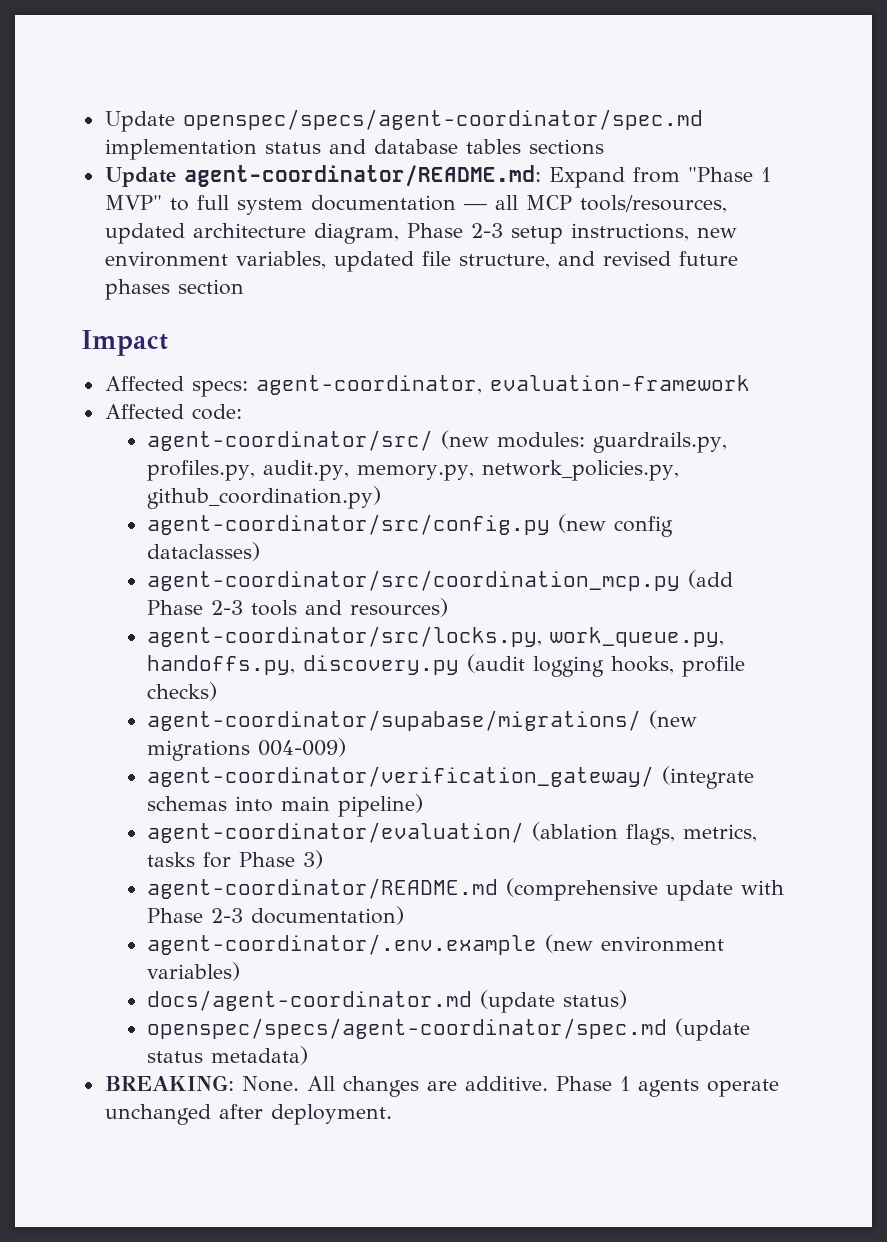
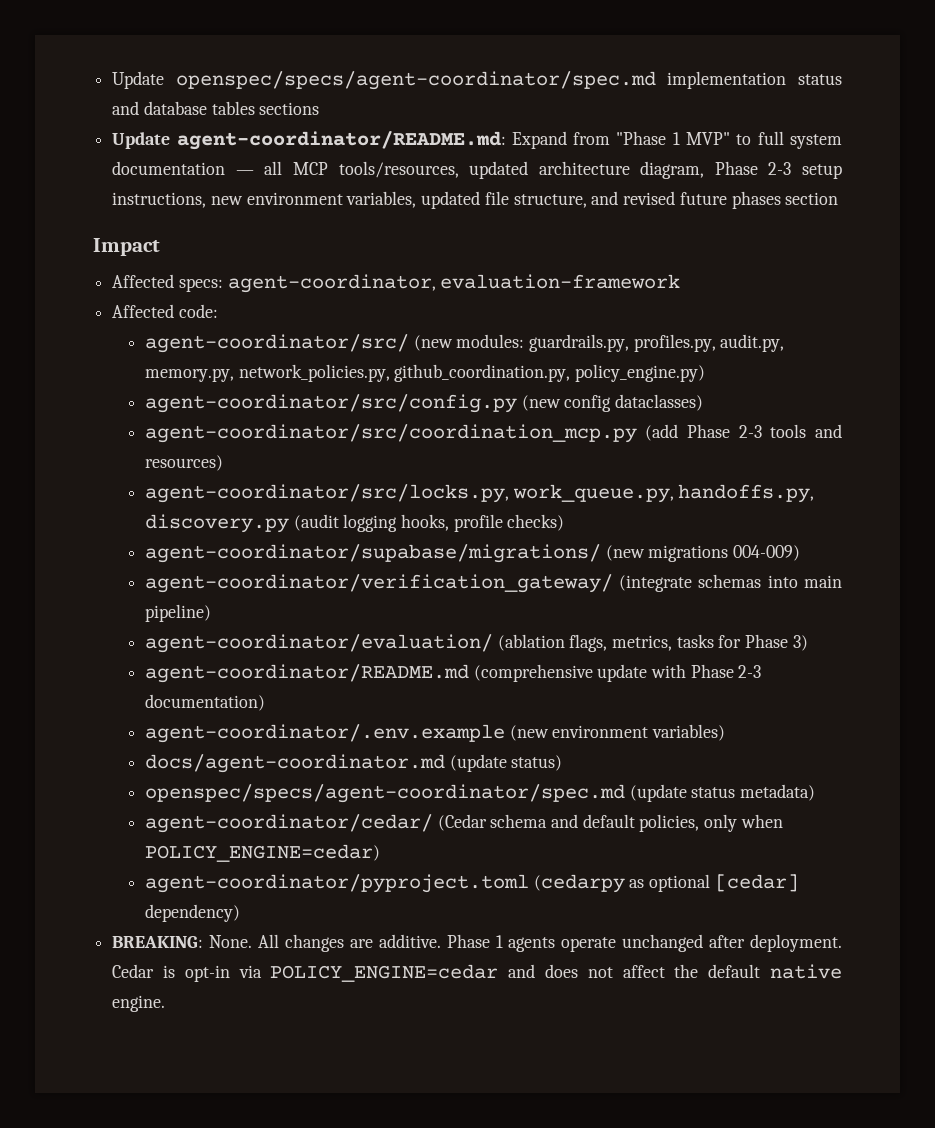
[147,486,382,509] github_coordination.py) -> [394,364,705,382] github_coordination.py, policy_engine.py)
(309, 1055) none -> [144,814,783,833] [144,844,380,862] [144,874,799,893] [144,904,240,922] // agent-coordinator/cedar/ (Cedar schema and default policies, only when POLICY_ENGINE=cedar) // agent-coordinator/pyproject.toml (cedarpy as optional [cedar] dependency)
(392, 1114) none -> [112,964,842,982] [112,995,166,1012] Cedar is opt-in via POLICY_ENGINE=cedar and does not affect the default native engine.

